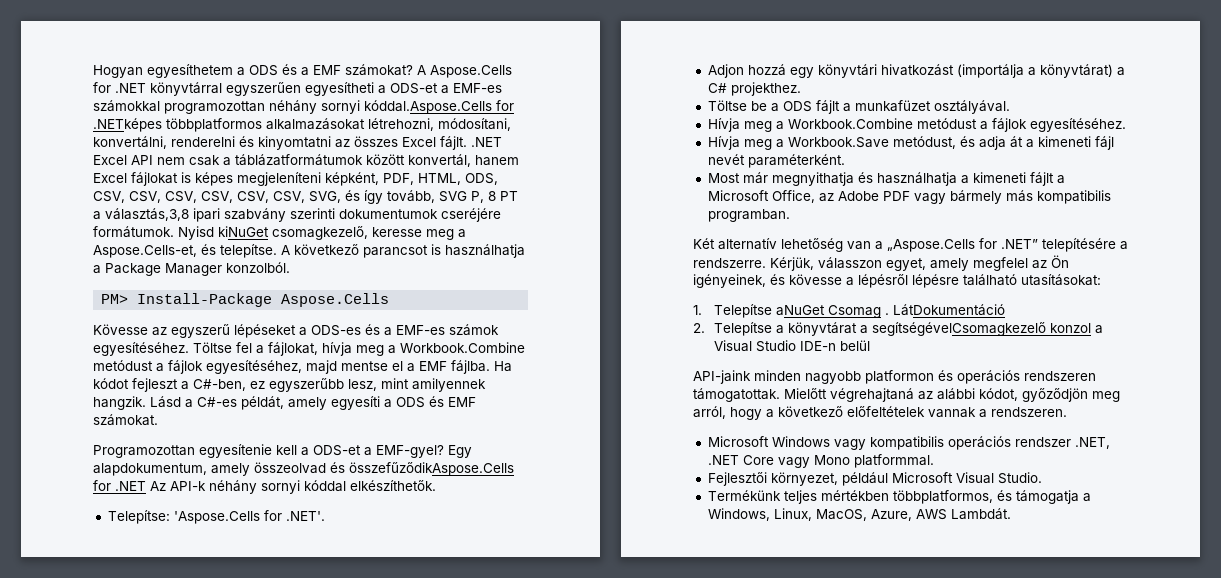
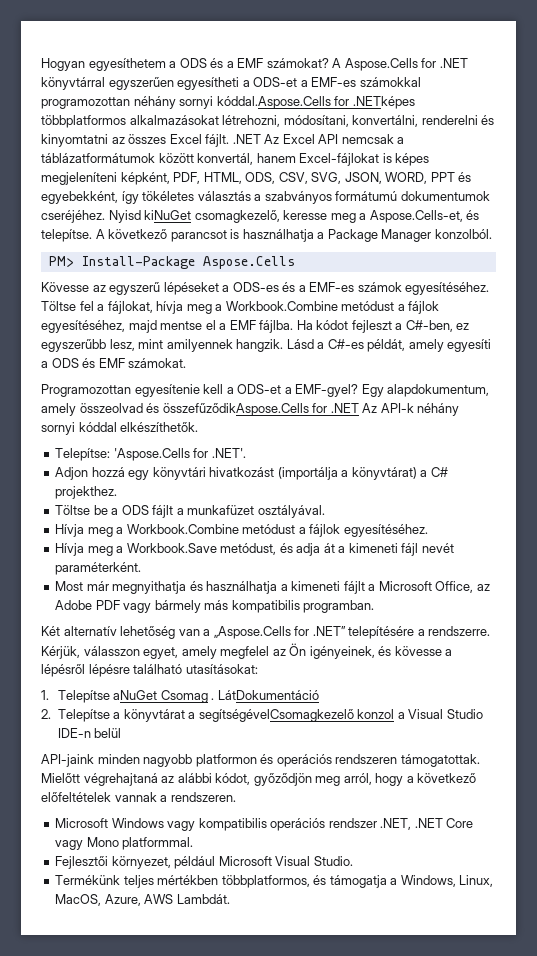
(502, 142) none -> [264,134,280,144] Az
[157,155,220,166] nem csak -> [341,134,394,144] nemcsak
[93,172,178,186] Excel fájlokat -> [299,153,380,166] Excel-fájlokat
[129,190,518,204] [93,208,501,222] [93,226,174,238] CSV, CSV, CSV, CSV, CSV, SVG, és így tovább, SVG P, 8 PT a választás,3,8 ipari szabvány szerinti dokumentumok cseréjére formátumok. -> [311,172,472,184] [41,191,490,204] [41,210,105,223] SVG, JSON, WORD, PPT és egyebekként, így tökéletes választás a szabványos formátumú dokumentumok cseréjéhez.

